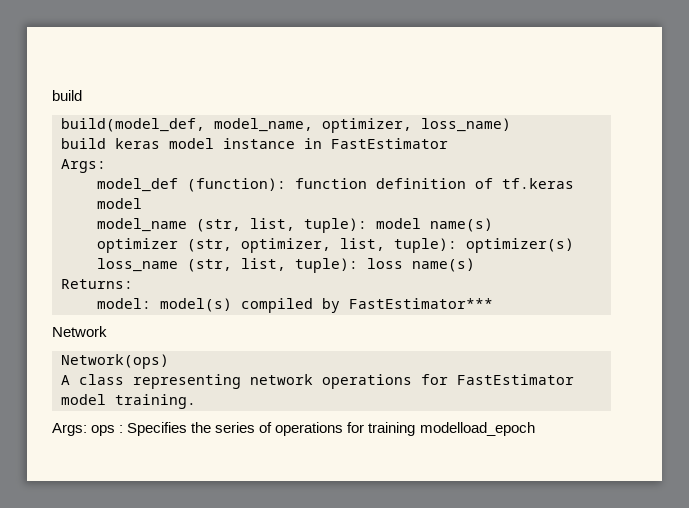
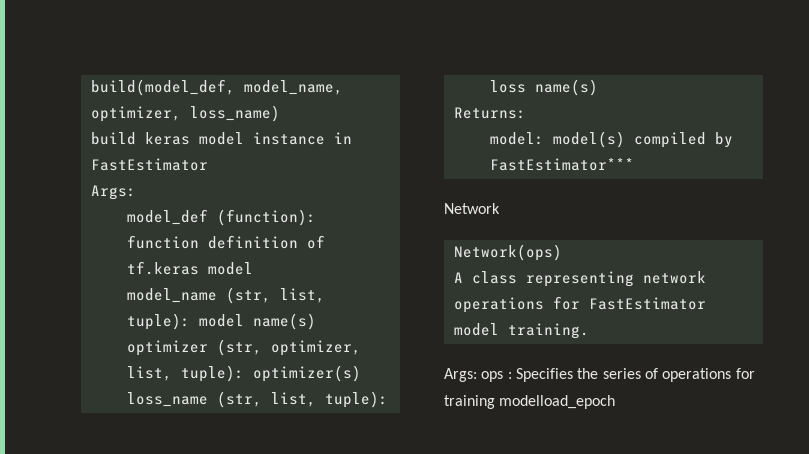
[52,90,82,101] build // -> (90, 87) none

